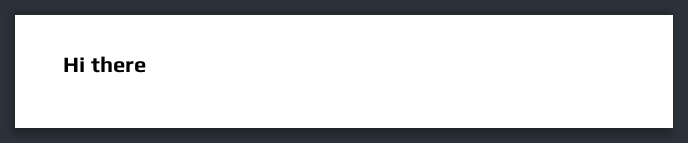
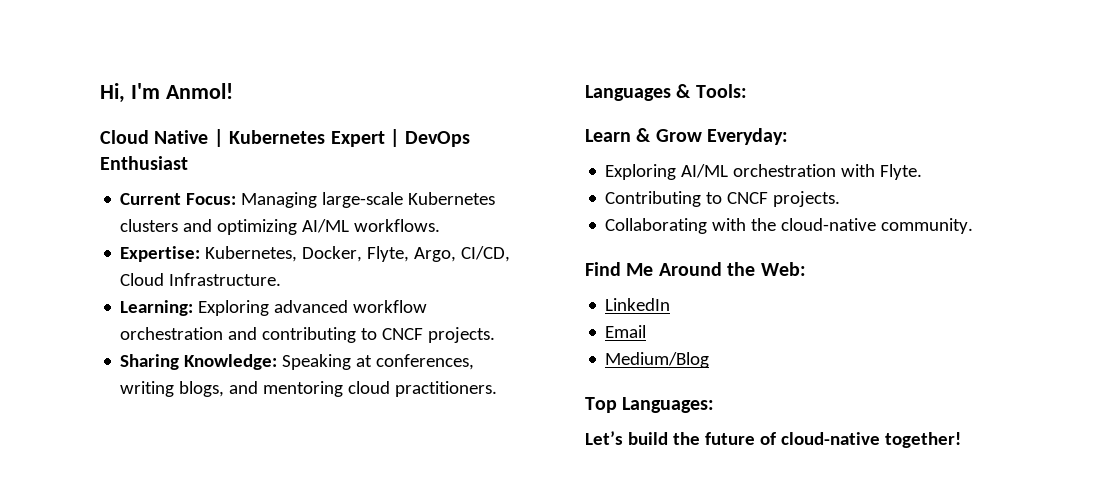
[63,56,146,73] Hi there -> [100,83,233,103] [100,129,471,147] [100,156,188,170] [120,192,496,208] [120,219,441,235] [120,246,511,262] [120,273,282,286] [120,300,428,316] [120,327,496,343] [120,354,475,370] [120,381,498,397] [585,84,747,101] [585,128,789,145] [605,164,923,180] [605,191,841,207] [605,218,974,234] [585,262,806,276] [605,298,671,311] [605,325,647,338] [605,352,710,368] [585,397,715,413] [585,431,961,448] Hi, I'm Anmol! // Cloud Native | Kubernetes Expert | DevOps Enthusiast // Current Focus: Managing large-scale Kubernetes clusters and optimizing AI/ML workflows. // Expertise: Kubernetes, Docker, Flyte, Argo, CI/CD, Cloud Infrastructure. // Learning: Exploring advanced workflow orchestration and contributing to CNCF projects. // Sharing Knowledge: Speaking at conferences, writing blogs, and mentoring cloud practitioners. // Languages & Tools: // Learn & Grow Everyday: // Exploring AI/ML orchestration with Flyte. // Contributing to CNCF projects. // Collaborating with the cloud-native community. // Find Me Around the Web: // LinkedIn // Email // Medium/Blog // Top Languages: // Let’s build the future of cloud-native together!

